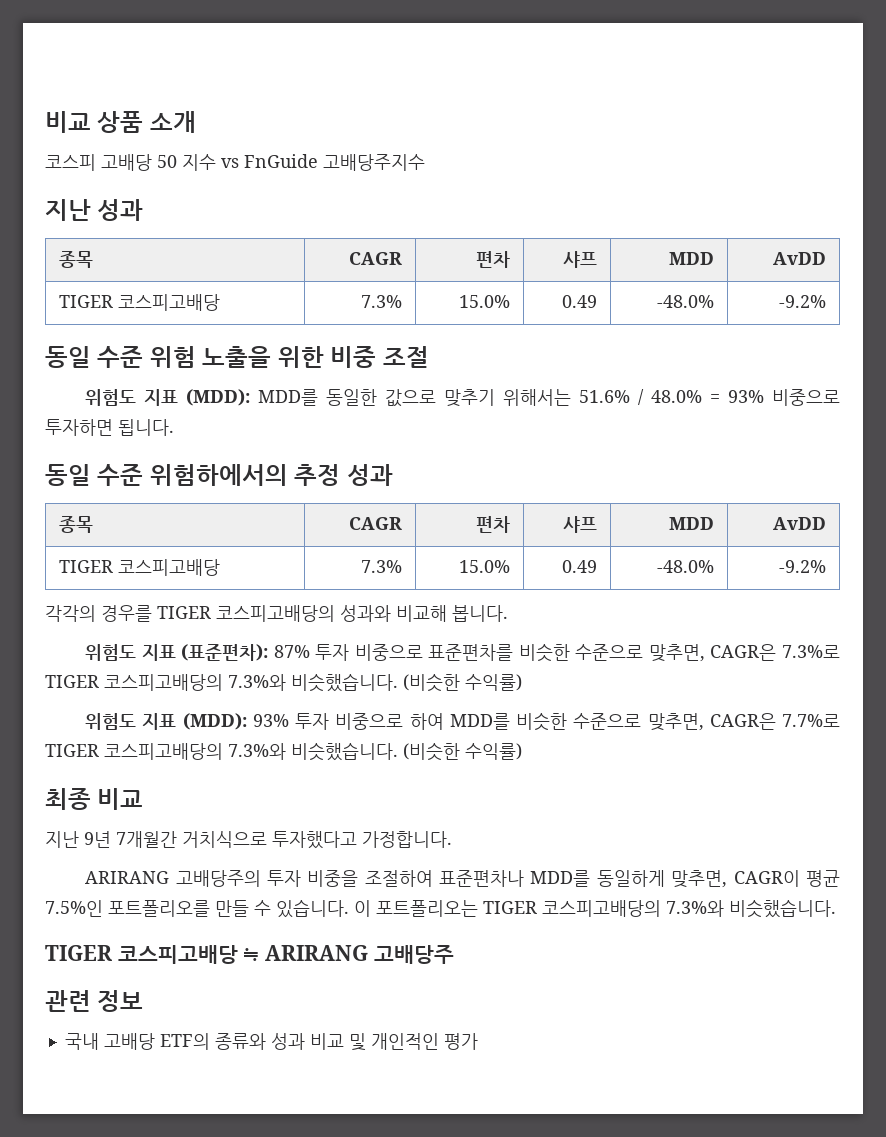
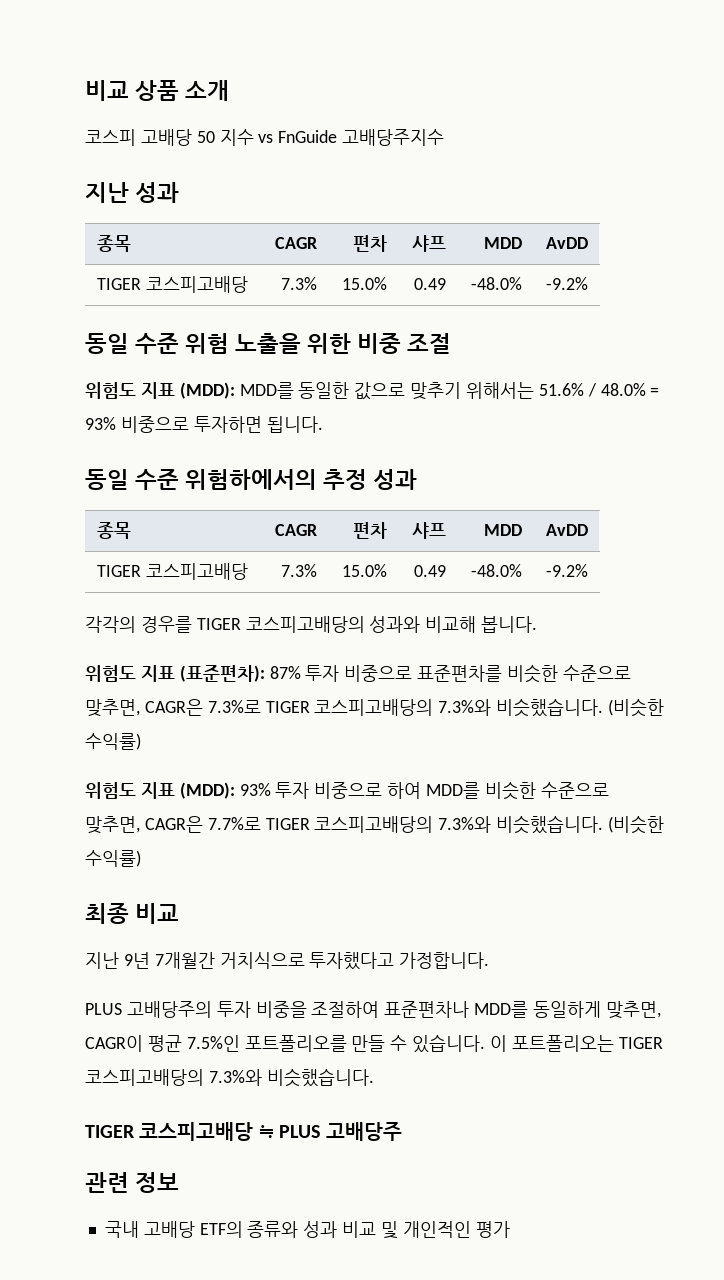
[85,871,170,884] ARIRANG -> [85,1003,122,1015] PLUS
[265,945,369,961] ARIRANG -> [279,1125,321,1138] PLUS

